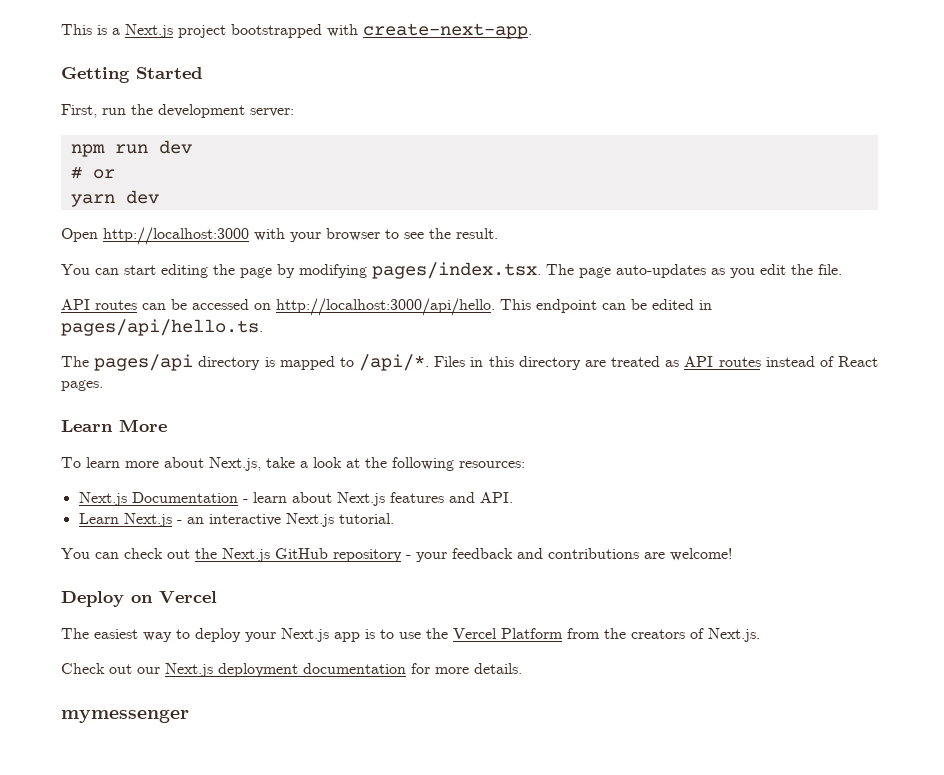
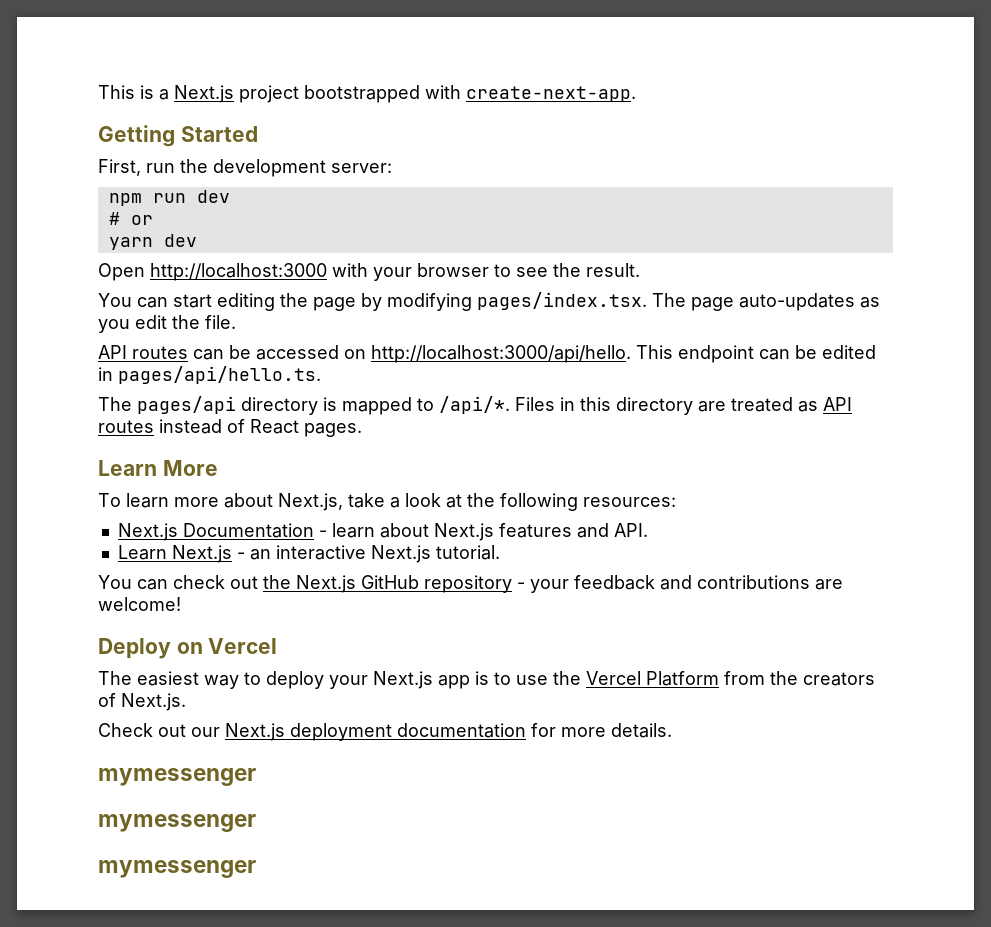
(189, 716) none -> [98,814,256,832] [98,860,256,878] // mymessenger // mymessenger

